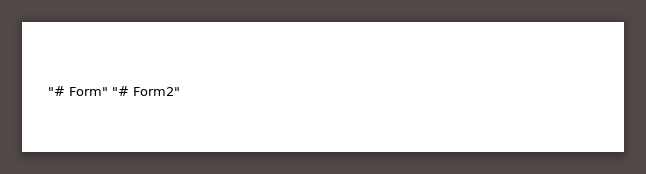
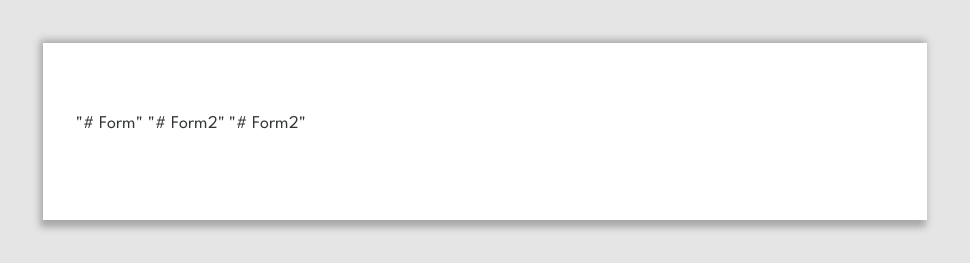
(180, 91) none -> [229,115,307,129] "# Form2"

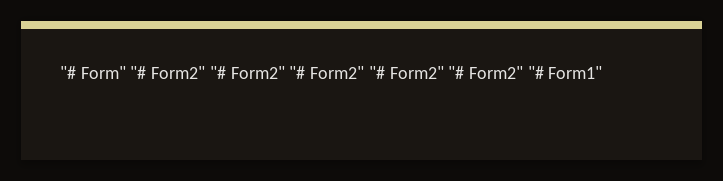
(307, 122) none -> [289,66,603,79] "# Form2" "# Form2" "# Form2" "# Form1"

